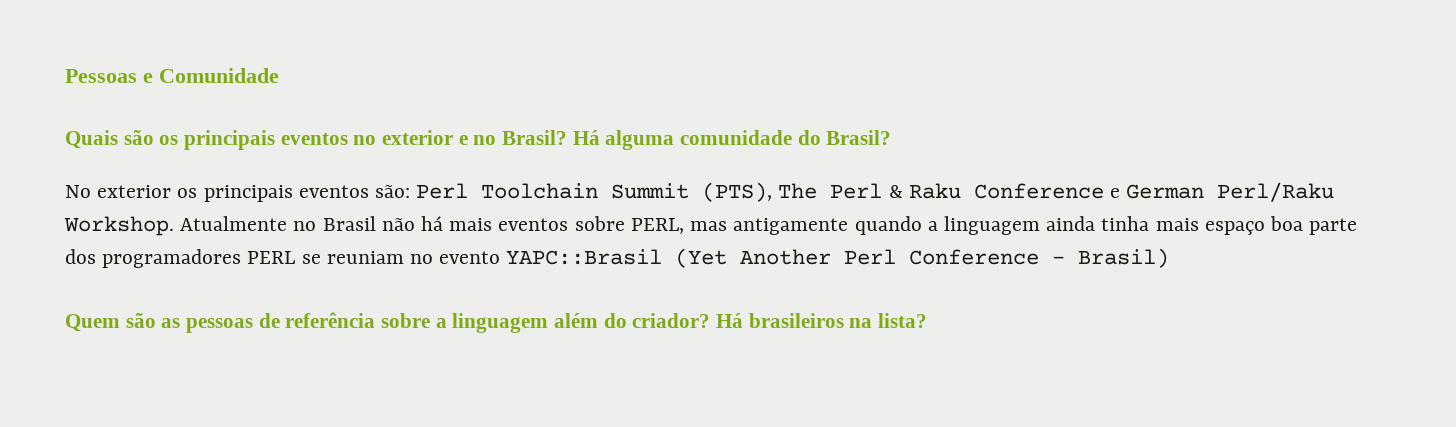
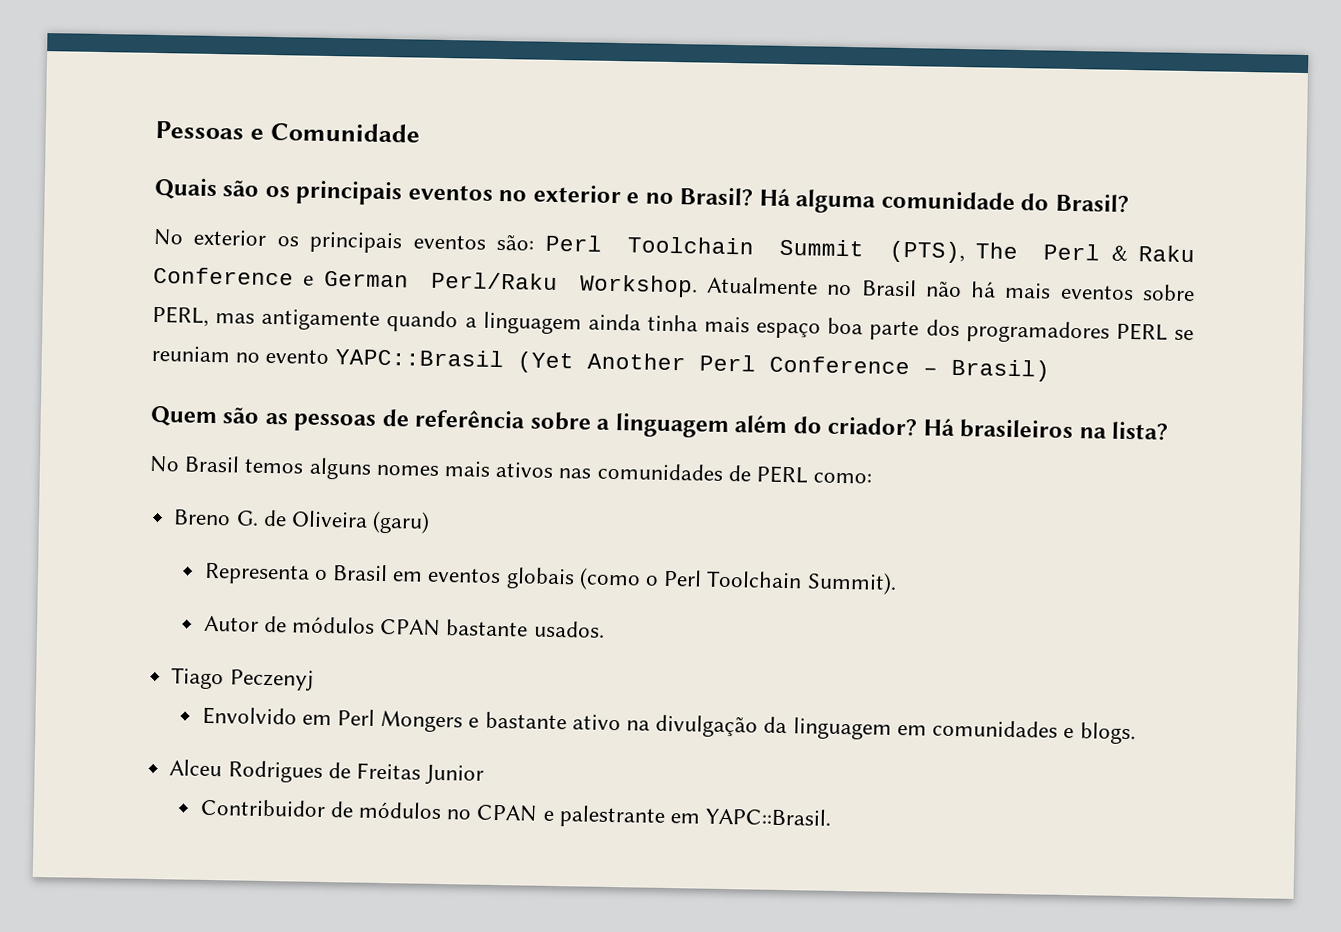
(928, 320) none -> [149,455,873,484] [173,509,431,534] [203,562,897,595] [203,615,605,638] [171,667,314,691] [201,706,1136,745] [169,759,485,785] [199,798,833,828] // No Brasil temos alguns nomes mais ativos nas comunidades de PERL como: // Breno G. de Oliveira (garu) // Representa o Brasil em eventos globais (como o Perl Toolchain Summit). // Autor de módulos CPAN bastante usados. // Tiago Peczenyj // Envolvido em Perl Mongers e bastante ativo na divulgação da linguagem em comunidades e blogs. // Alceu Rodrigues de Freitas Junior // Contribuidor de módulos no CPAN e palestrante em YAPC::Brasil.

